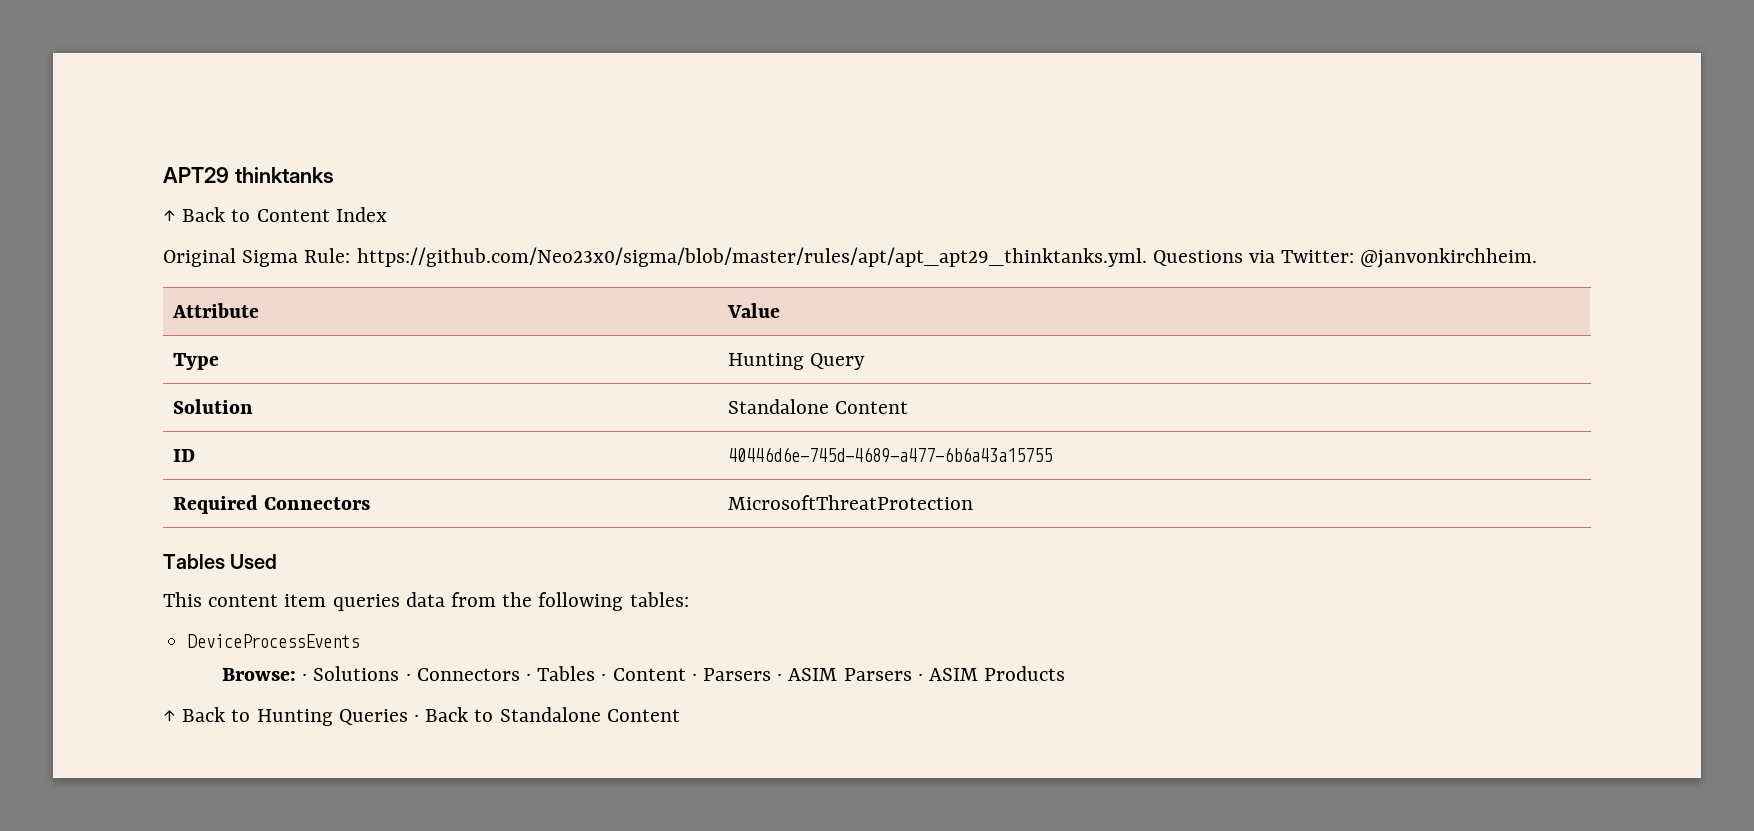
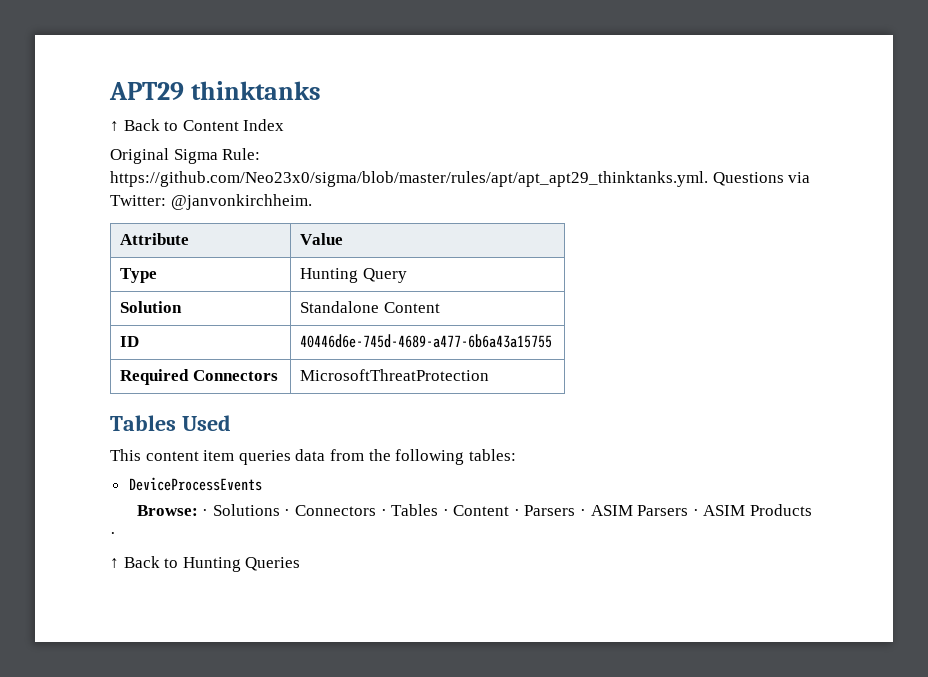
(1066, 673) none -> [110,532,116,539] ·
[414,707,680,722] · Back to Standalone Content -> (301, 564) none

